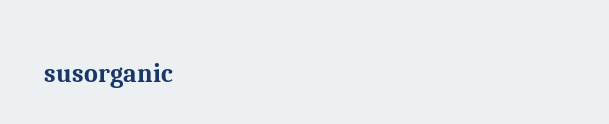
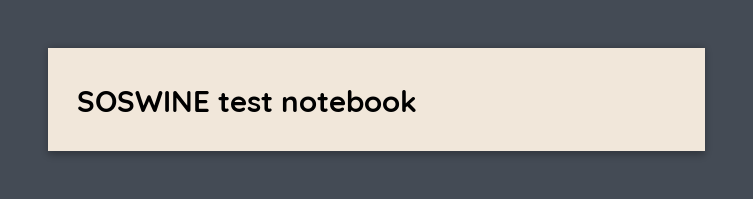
[44,63,173,88] susorganic -> [77,90,417,112] SOSWINE test notebook

